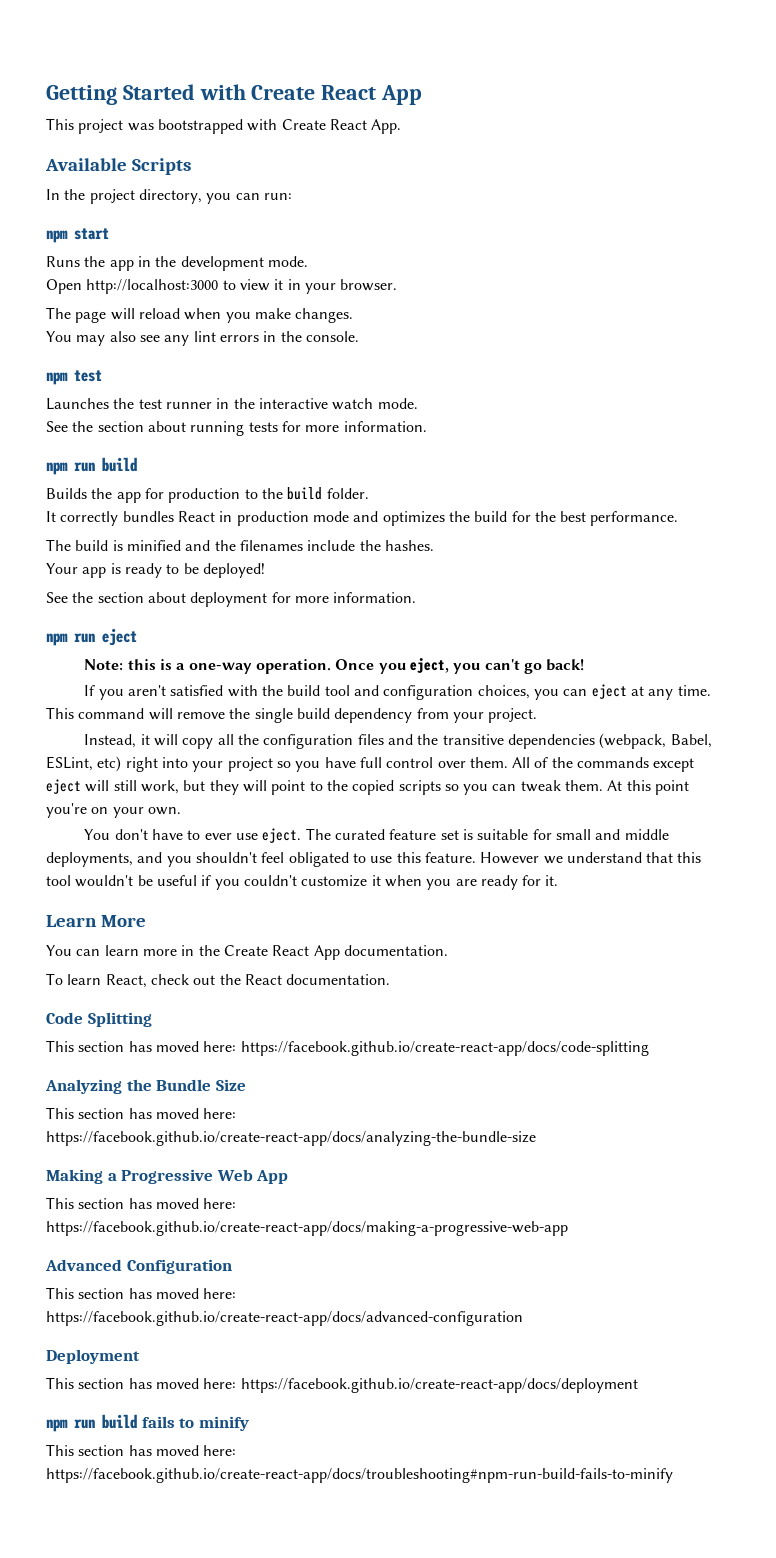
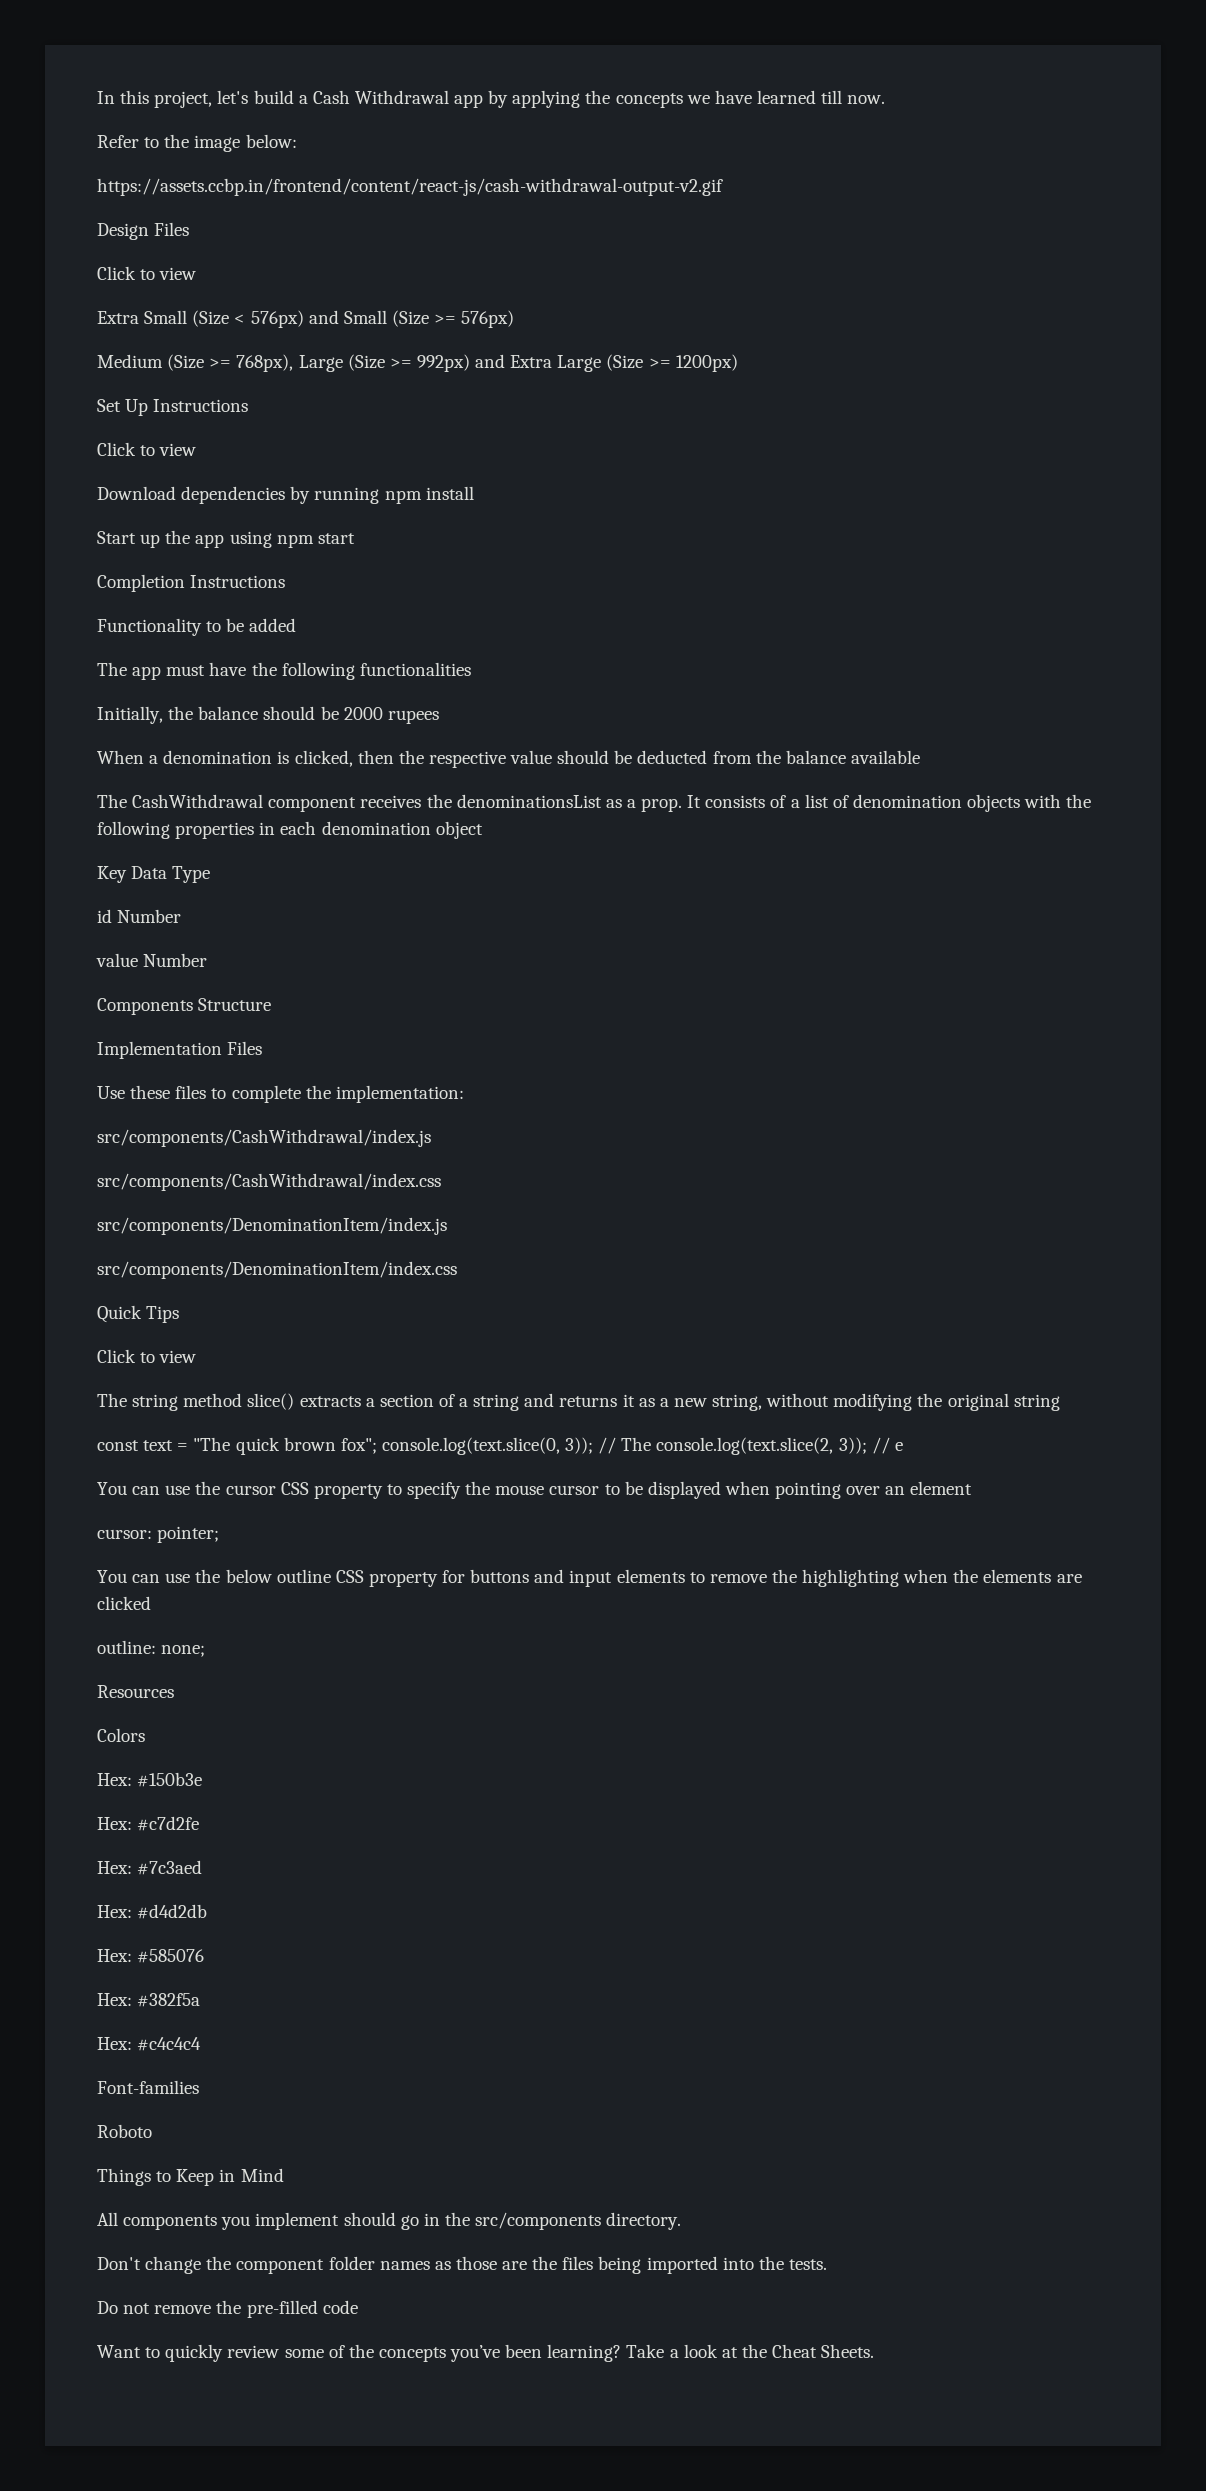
[46,84,423,105] [46,118,402,134] [45,158,192,175] [46,189,292,204] [46,228,109,243] [46,256,308,271] [46,279,398,294] [46,307,354,323] [46,331,359,346] [46,370,102,385] [46,398,418,410] [46,421,427,436] [46,457,137,475] [46,487,369,503] [46,511,679,526] [46,539,434,551] [46,563,265,578] [46,592,417,607] [46,628,137,646] [84,658,585,674] [84,684,711,700] [46,707,538,723] [84,733,712,749] [46,756,695,772] [46,779,690,795] [46,803,181,818] [84,828,669,843] [46,852,702,867] [46,875,559,890] [46,915,147,927] [46,945,448,960] [46,973,391,988] [46,1012,152,1027] [46,1040,649,1056] [45,1079,246,1094] [46,1107,237,1119] [46,1131,536,1146] [46,1169,289,1184] [46,1197,237,1209] [46,1221,568,1236] [45,1259,232,1274] [46,1287,237,1299] [46,1311,523,1326] [46,1349,140,1364] [46,1377,638,1393] [46,1414,249,1432] [46,1444,237,1456] [46,1468,673,1483] Getting Started with Create React App // This project was bootstrapped with Create React App. // Available Scripts // In the project directory, you can run: // npm start // Runs the app in the development mode. // Open http://localhost:3000 to view it in your browser. // The page will reload when you make changes. // You may also see any lint errors in the console. // npm test // Launches the test runner in the interactive watch mode. // See the section about running tests for more information. // npm run build // Builds the app for production to the build folder. // It correctly bundles React in production mode and optimizes the build for the best performance. // The build is minified and the filenames include the hashes. // Your app is ready to be deployed! // See the section about deployment for more information. // npm run eject // Note: this is a one-way operation. Once you eject, you can't go back! // If you aren't satisfied with the build tool and configuration choices, you can eject at any time. This command will remove the single build dependency from your project. // Instead, it will copy all the configuration files and the transitive dependencies (webpack, Babel, ESLint, etc) right into your project so you have full control over them. All of the commands except eject will still work, but they will point to the copied scripts so you can tweak them. At this point you're on your own. // You don't have to ever use eject. The curated feature set is suitable for small and middle deployments, and you shouldn't feel obligated to use this feature. However we understand that this tool wouldn't be useful if you couldn't customize it when you are ready for it. // Learn More // You can learn more in the Create React App documentation. // To learn React, check out the React documentation. // Code Splitting // This section has moved here: https://facebook.github.io/create-react-app/docs/code-splitting // Analyzing the Bundle Size // This section has moved here: https://facebook.github.io/create-react-app/docs/analyzing-the-bundle-size // Making a Progressive Web App // This section has moved here: https://facebook.github.io/create-react-app/docs/making-a-progressive-web-app // Advanced Configuration // This section has moved here: https://facebook.github.io/create-react-app/docs/advanced-configuration // Deployment // This section has moved here: https://facebook.github.io/create-react-app/docs/deployment // npm run build fails to minify // This section has moved here: https://facebook.github.io/create-react-app/docs/troubleshooting#npm-run-build-fails-to-minify -> [97,90,886,108] [97,134,297,152] [97,178,723,196] [97,222,190,240] [97,266,197,280] [97,310,515,328] [97,354,738,372] [97,399,249,416] [97,442,197,456] [97,486,474,504] [97,530,355,548] [97,574,286,592] [97,618,297,636] [97,662,471,680] [97,706,439,724] [97,750,920,768] [97,794,1092,812] [97,821,483,839] [97,866,211,883] [97,909,182,923] [96,953,208,967] [97,998,272,1015] [97,1041,263,1059] [97,1085,464,1103] [97,1129,431,1147] [97,1173,441,1191] [97,1217,447,1235] [97,1261,457,1279] [97,1305,180,1323] [97,1349,197,1363] [97,1393,1060,1411] [97,1437,903,1455] [97,1481,973,1499] [97,1526,220,1543] [97,1569,1082,1587] [97,1596,151,1610] [97,1640,206,1657] [97,1685,174,1698] [97,1728,145,1742] [97,1772,203,1787] [97,1816,200,1831] [97,1860,203,1875] [97,1904,208,1919] [97,1949,205,1963] [97,1993,201,2007] [97,2037,202,2051] [97,2080,199,2094] [97,2124,152,2138] [97,2168,284,2186] [97,2212,682,2230] [97,2256,827,2274] [97,2300,358,2318] [97,2344,875,2362] In this project, let's build a Cash Withdrawal app by applying the concepts we have learned till now. // Refer to the image below: // https://assets.ccbp.in/frontend/content/react-js/cash-withdrawal-output-v2.gif // Design Files // Click to view // Extra Small (Size < 576px) and Small (Size >= 576px) // Medium (Size >= 768px), Large (Size >= 992px) and Extra Large (Size >= 1200px) // Set Up Instructions // Click to view // Download dependencies by running npm install // Start up the app using npm start // Completion Instructions // Functionality to be added // The app must have the following functionalities // Initially, the balance should be 2000 rupees // When a denomination is clicked, then the respective value should be deducted from the balance available // The CashWithdrawal component receives the denominationsList as a prop. It consists of a list of denomination objects with the following properties in each denomination object // Key Data Type // id Number // value Number // Components Structure // Implementation Files // Use these files to complete the implementation: // src/components/CashWithdrawal/index.js // src/components/CashWithdrawal/index.css // src/components/DenominationItem/index.js // src/components/DenominationItem/index.css // Quick Tips // Click to view // The string method slice() extracts a section of a string and returns it as a new string, without modifying the original string // const text = "The quick brown fox"; console.log(text.slice(0, 3)); // The console.log(text.slice(2, 3)); // e // You can use the cursor CSS property to specify the mouse cursor to be displayed when pointing over an element // cursor: pointer; // You can use the below outline CSS property for buttons and input elements to remove the highlighting when the elements are clicked // outline: none; // Resources // Colors // Hex: #150b3e // Hex: #c7d2fe // Hex: #7c3aed // Hex: #d4d2db // Hex: #585076 // Hex: #382f5a // Hex: #c4c4c4 // Font-families // Roboto // Things to Keep in Mind // All components you implement should go in the src/components directory. // Don't change the component folder names as those are the files being imported into the tests. // Do not remove the pre-filled code // Want to quickly review some of the concepts you’ve been learning? Take a look at the Cheat Sheets.

